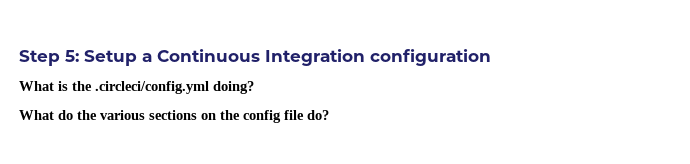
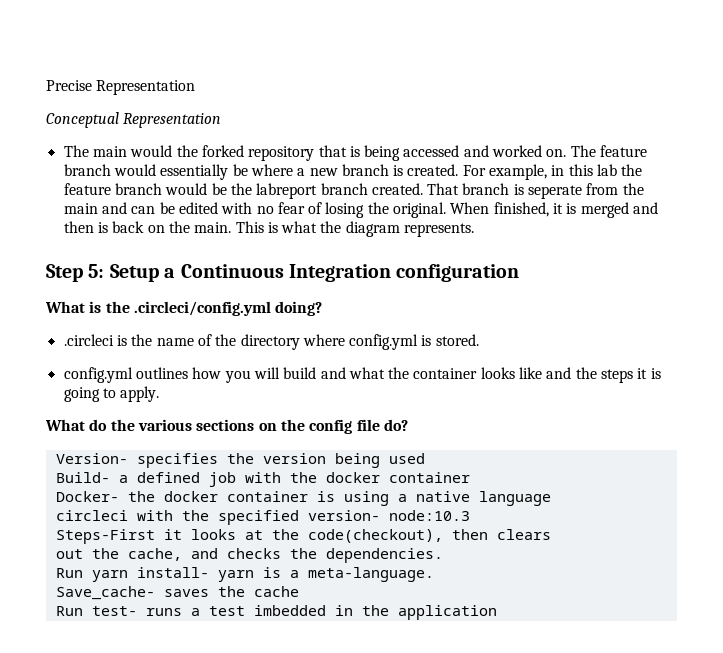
(19, 58) none -> [46,80,196,95] [46,112,222,128] [63,145,648,161] [63,164,643,180] [63,183,644,199] [63,202,659,218] [63,221,475,237] Precise Representation // Conceptual Representation // The main would the forked repository that is being accessed and worked on. The feature branch would essentially be where a new branch is created. For example, in this lab the feature branch would be the labreport branch created. That branch is seperate from the main and can be edited with no fear of losing the original. When finished, it is merged and then is back on the main. This is what the diagram represents. //
(254, 87) none -> [63,334,479,350] [63,367,661,383] [63,386,160,402] // .circleci is the name of the directory where config.yml is stored. // config.yml outlines how you will build and what the container looks like and the steps it is going to apply.
(329, 115) none -> [55,453,425,468] [55,472,470,487] [55,491,551,506] [55,510,470,525] [55,529,551,544] [55,548,443,563] [55,567,434,582] [55,586,299,600] [55,605,497,620] // Version- specifies the version being used // Build- a defined job with the docker container // Docker- the docker container is using a native language // circleci with the specified version- node:10.3 // Steps-First it looks at the code(checkout), then clears // out the cache, and checks the dependencies. // Run yarn install- yarn is a meta-language. // Save_cache- saves the cache // Run test- runs a test imbedded in the application

